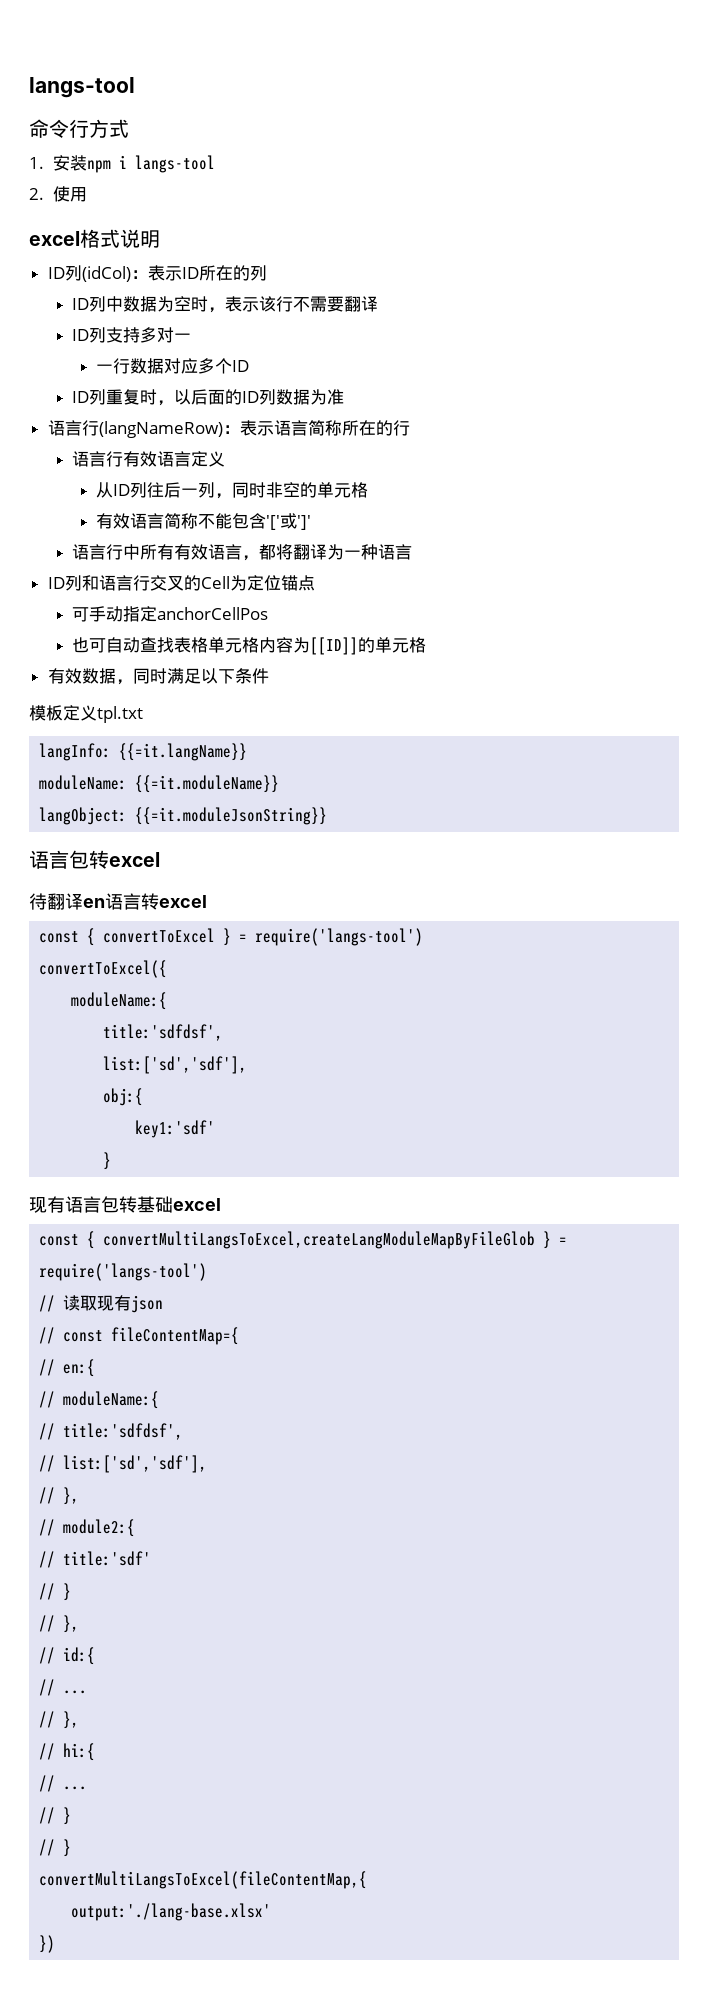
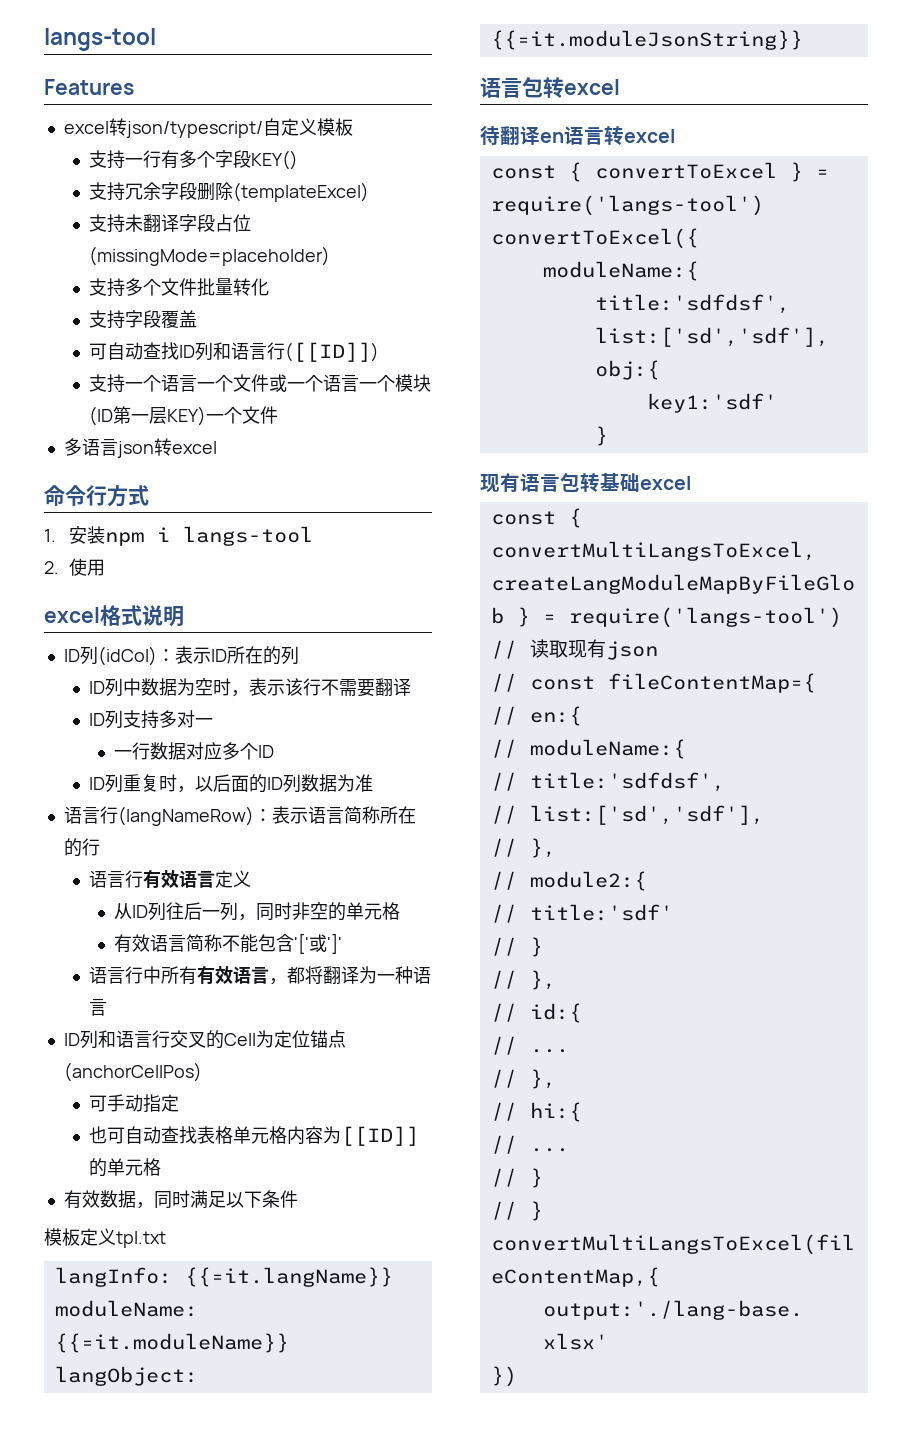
[29,77,135,98] langs-tool -> [44,28,156,51] [44,79,134,95] [63,118,353,138] [89,150,299,170] [89,182,370,202] [89,214,252,233] [89,246,331,266] [89,278,270,297] [89,310,198,329] [89,342,380,362] [89,374,432,393] [89,406,279,426] [63,438,217,458] langs-tool // Features // excel转json/typescript/自定义模板 // 支持一行有多个字段KEY() // 支持冗余字段删除(templateExcel) // 支持未翻译字段占位(missingMode=placeholder) // 支持多个文件批量转化 // 支持字段覆盖 // 可自动查找ID列和语言行([[ID]]) // 支持一个语言一个文件或一个语言一个模块(ID第一层KEY)一个文件 // 多语言json转excel
(315, 583) none -> [63,1062,202,1082] (anchorCellPos)
[156,607,268,620] anchorCellPos -> (180, 1103) none

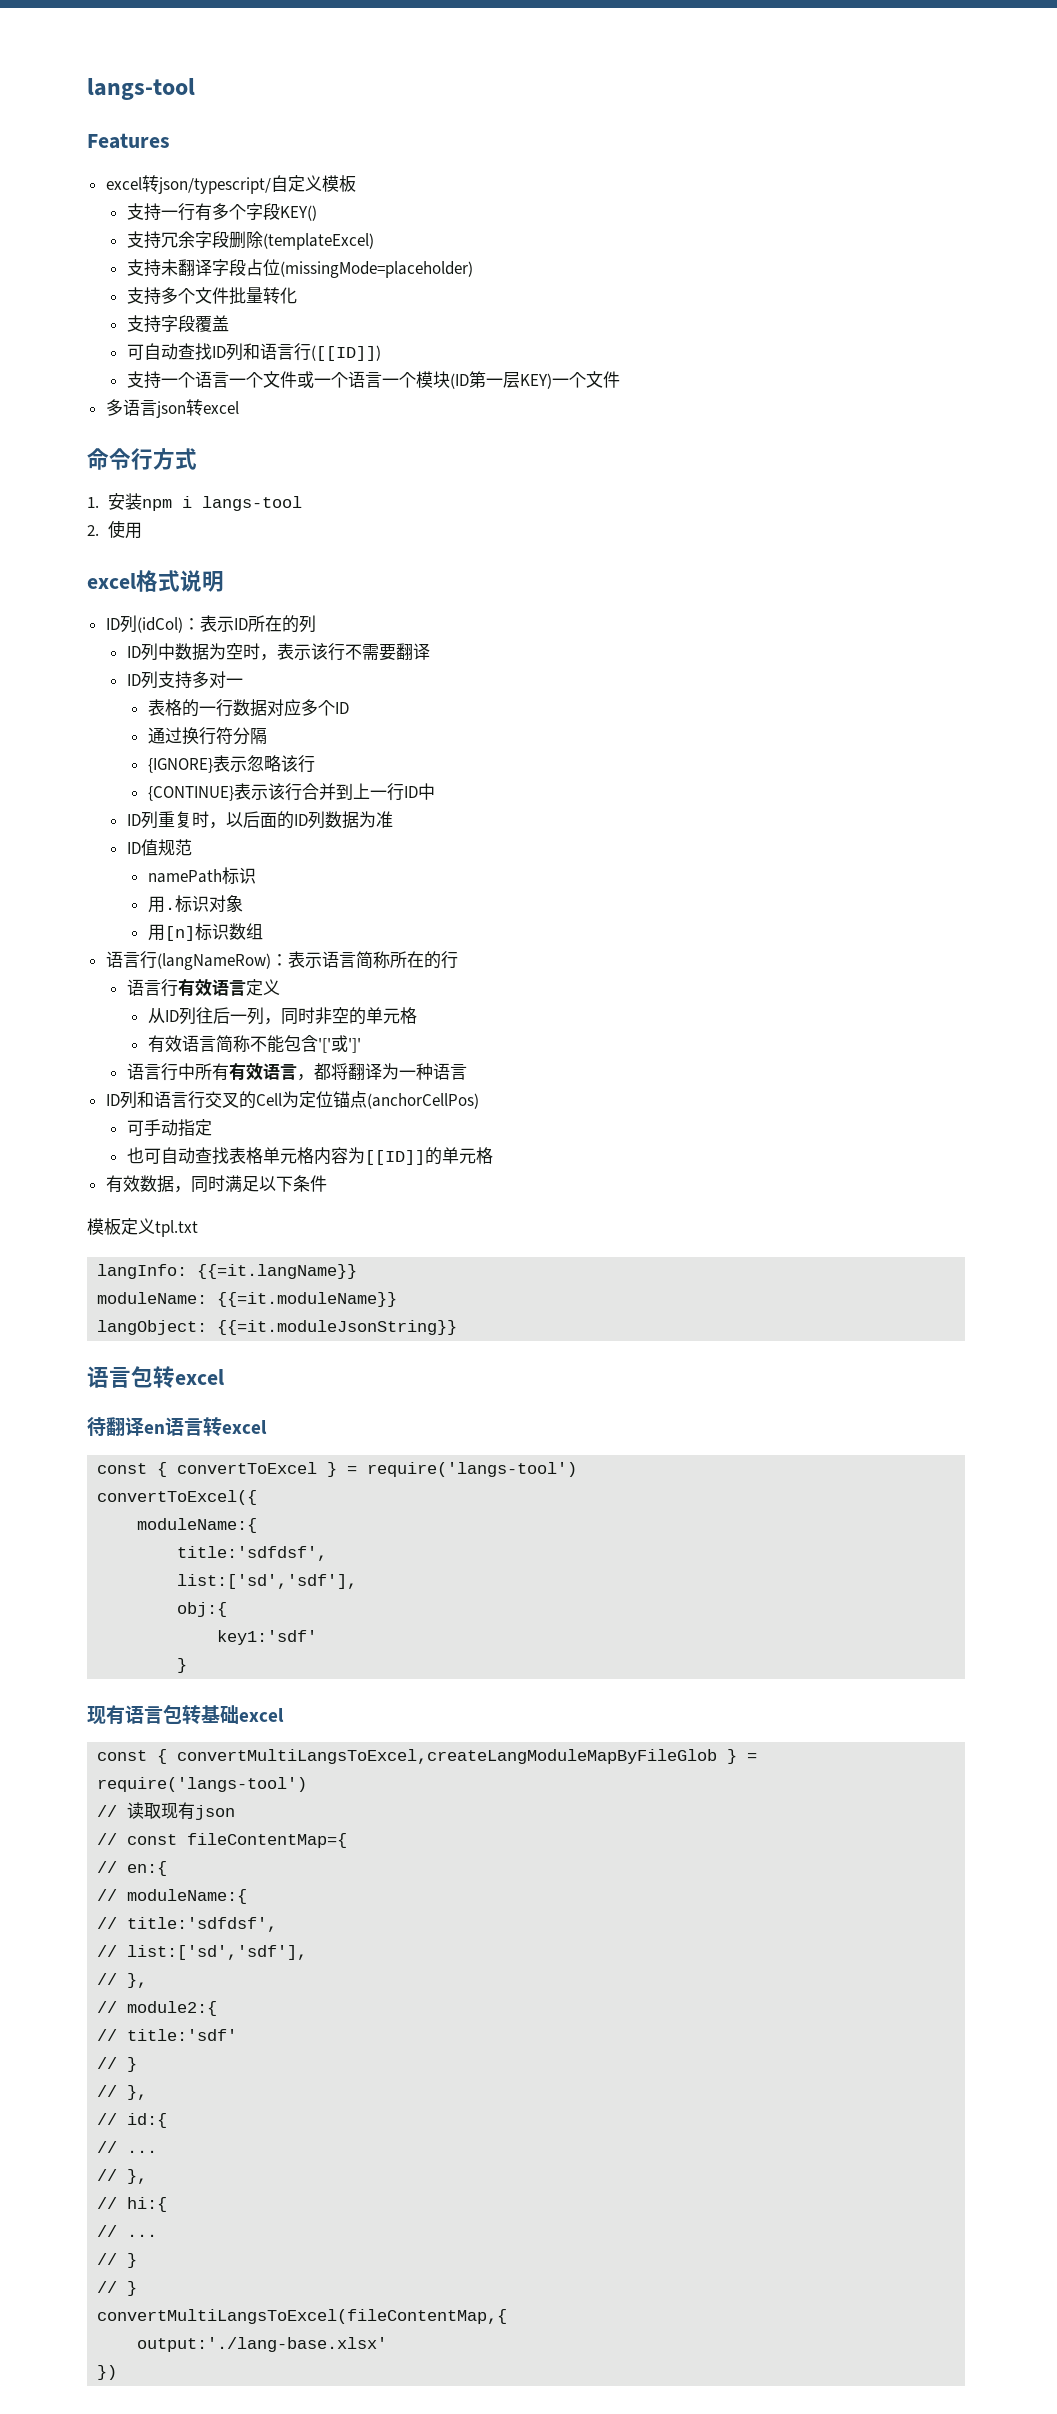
(214, 722) none -> [147,699,199,717] 表格的
(275, 751) none -> [147,727,267,745] [147,755,315,773] [147,783,435,801] // 通过换行符分隔 // {IGNORE}表示忽略该行 // {CONTINUE}表示该行合并到上一行ID中
(374, 783) none -> [126,839,192,856] [147,867,256,885] [147,895,243,913] [147,923,263,941] // ID值规范 // namePath标识 // 用.标识对象 // 用[n]标识数组

